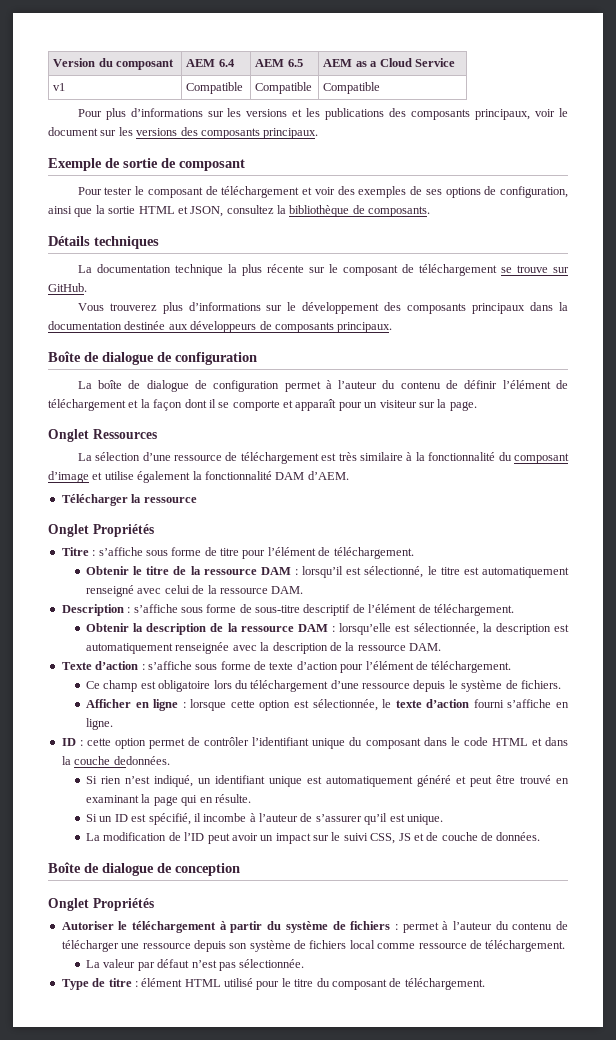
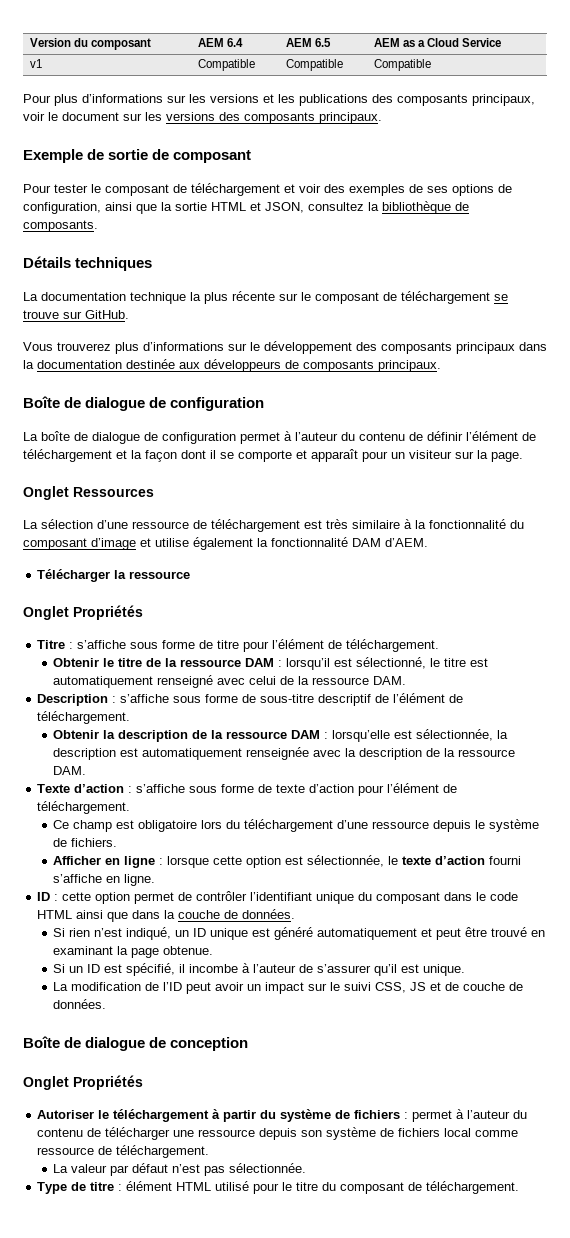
[531,738,542,746] et -> [76,910,129,922] ainsi que
[113,756,170,765] dedonnées. -> [224,909,296,919] de données.
[215,775,266,784] identifiant -> [193,928,207,937] ID
[326,775,452,787] automatiquement généré -> [274,927,418,940] généré automatiquement
[181,794,251,806] qui en résulte. -> [163,946,214,955] obtenue.

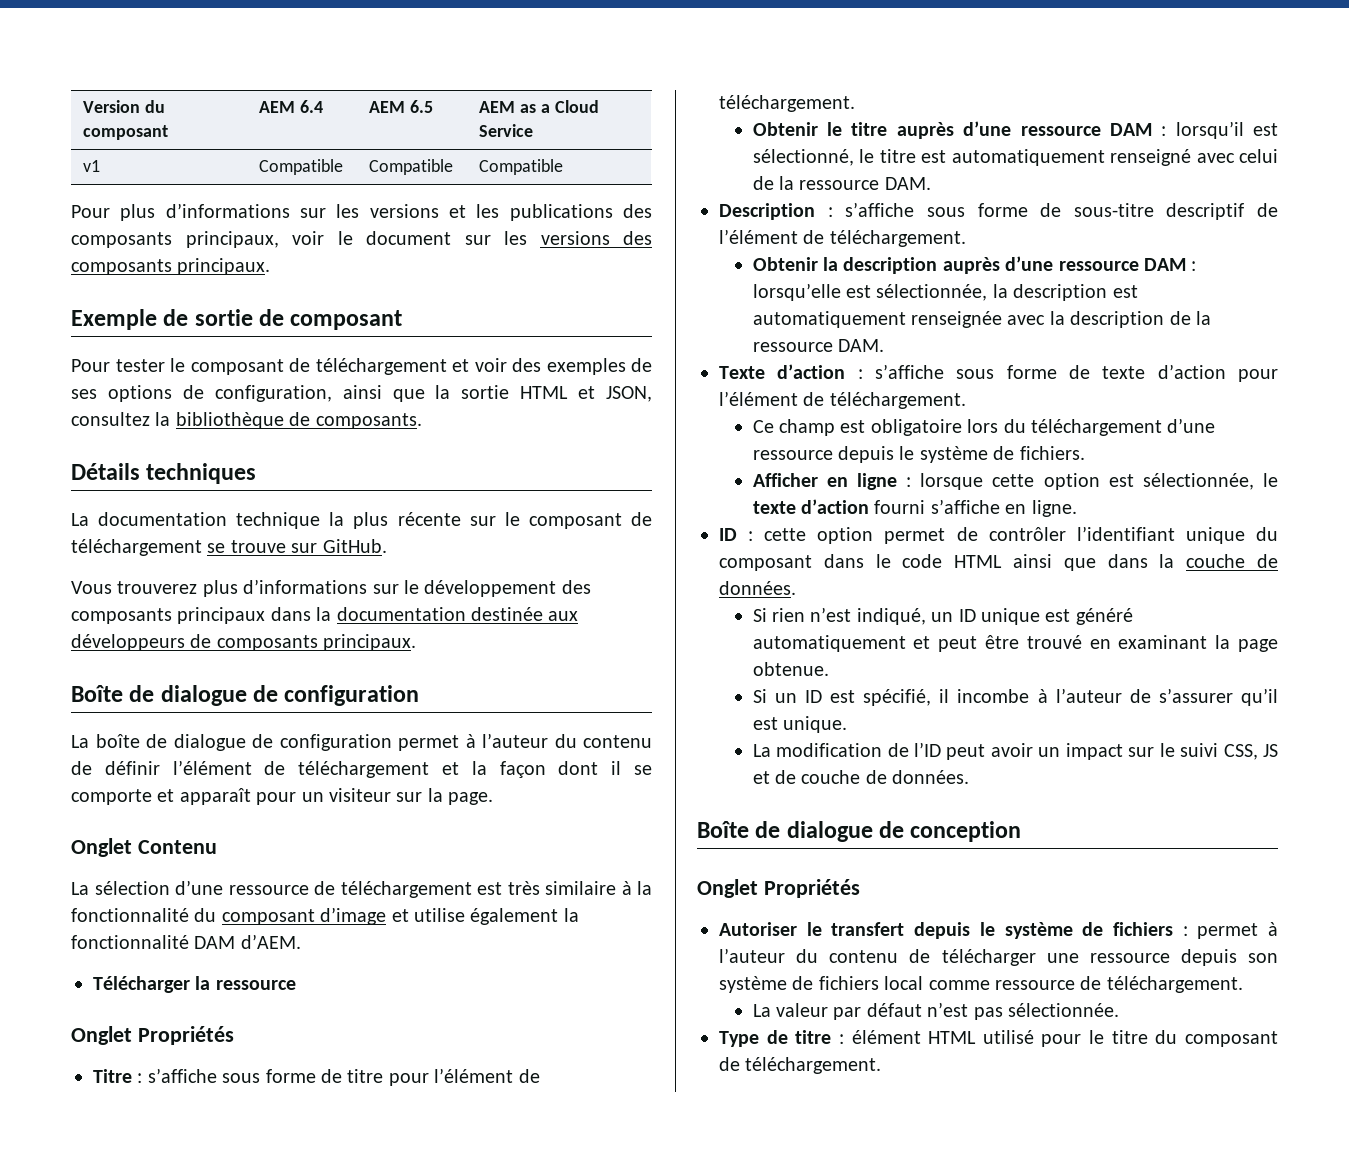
[73,487,154,497] Ressources -> [137,840,217,854] Contenu
[146,658,178,667] de la -> [896,121,1012,139] auprès d’une
[192,730,224,739] de la -> [942,256,1054,274] auprès d’une
[113,1109,277,1122] téléchargement à partir du -> [831,922,995,939] transfert depuis le

